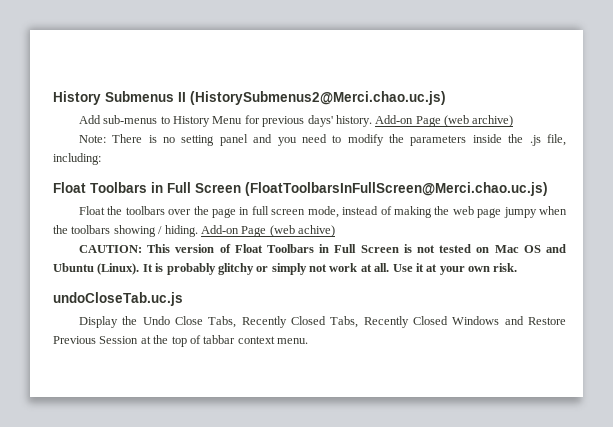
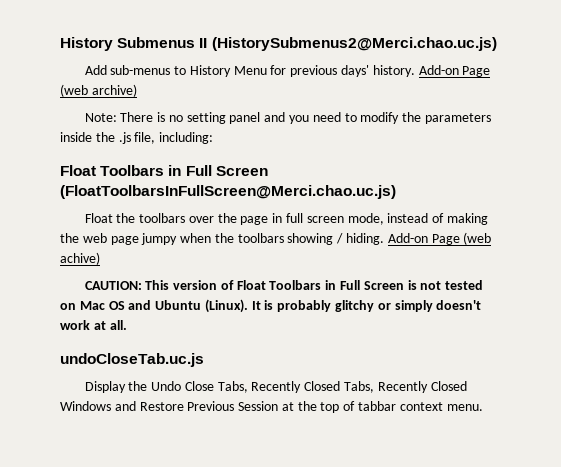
[309,264,327,272] not -> [436,300,482,310] doesn't
[392,263,518,275] Use it at your own risk. -> (127, 325) none

